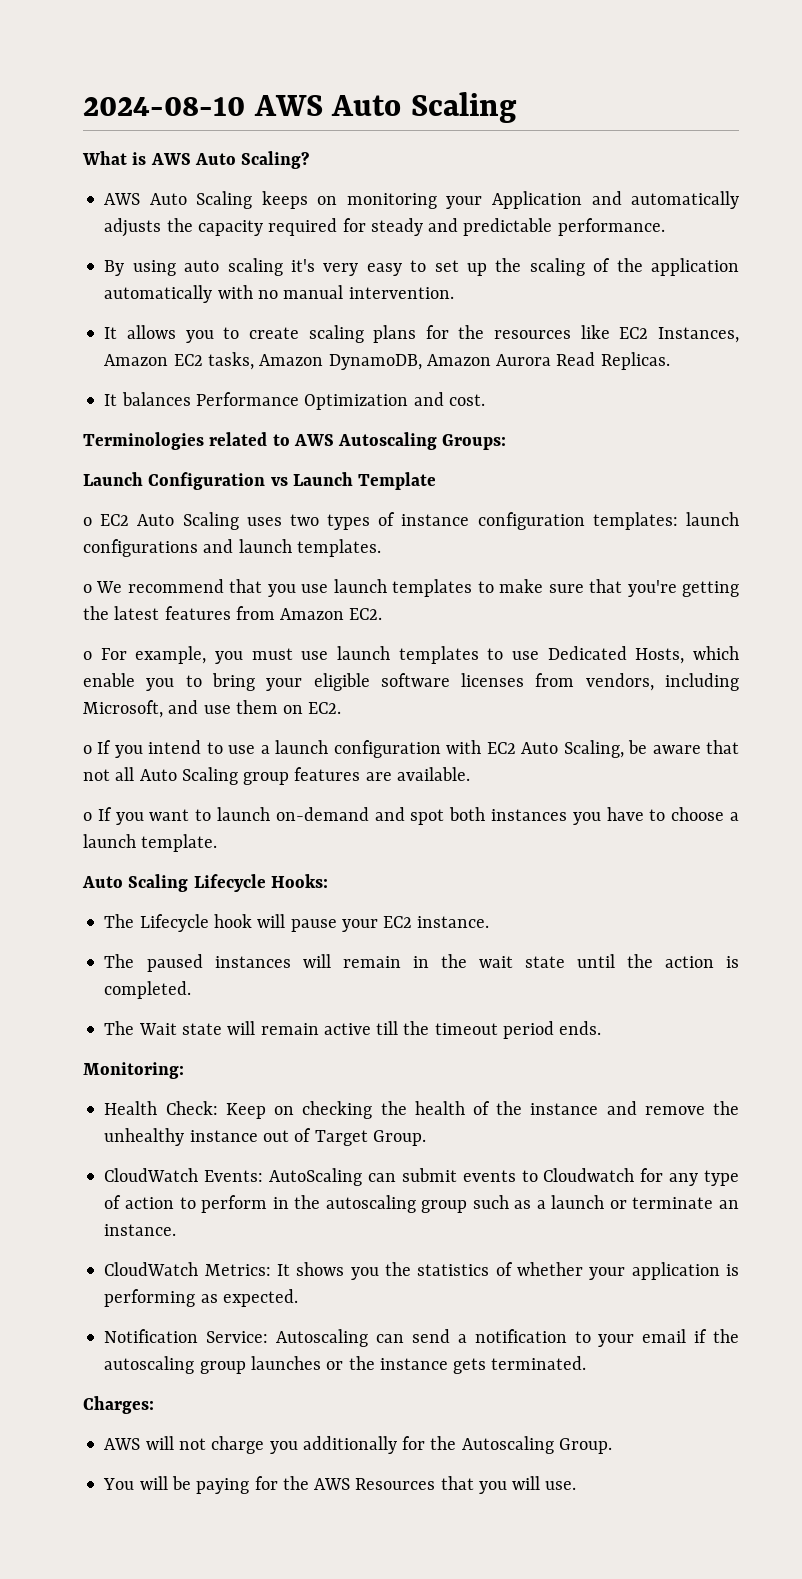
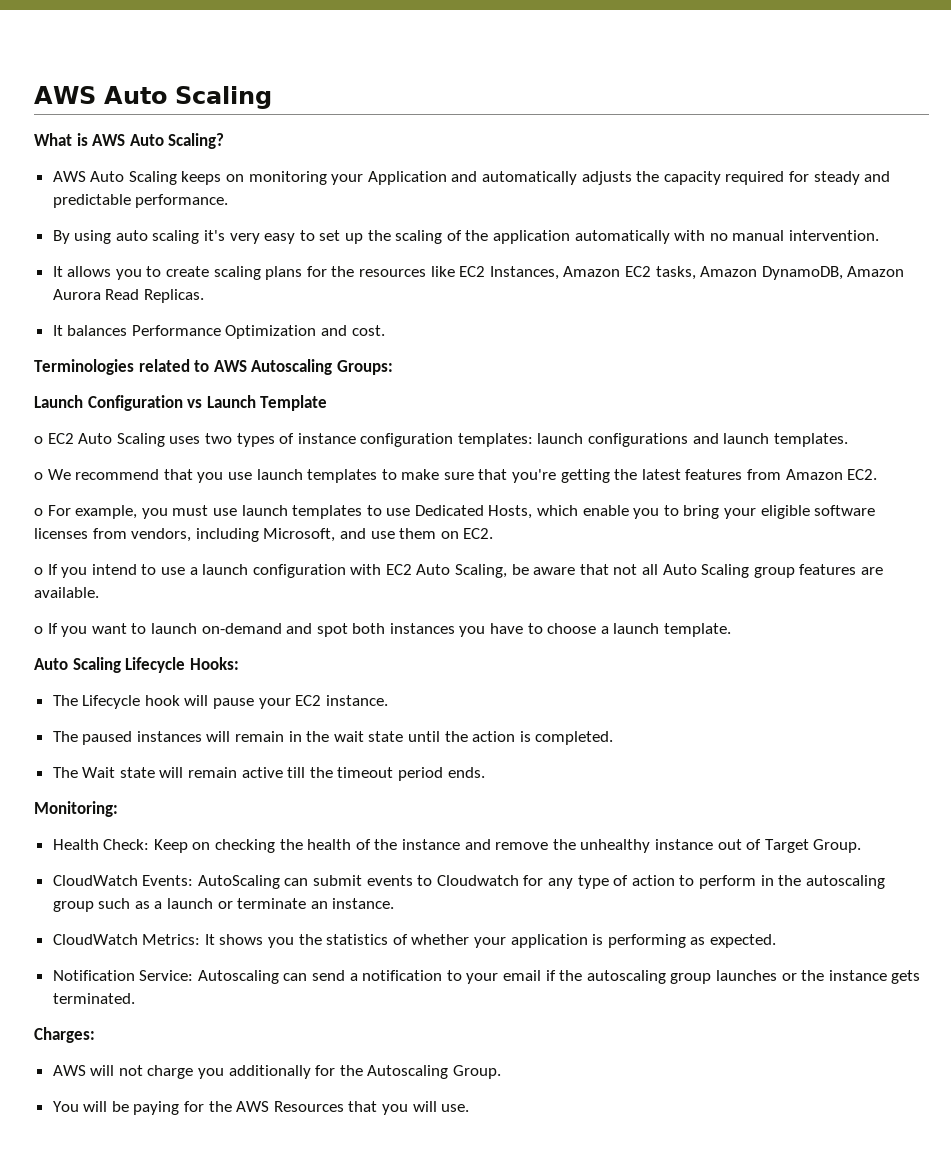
[83,97,245,116] 2024-08-10 -> (34, 95) none

